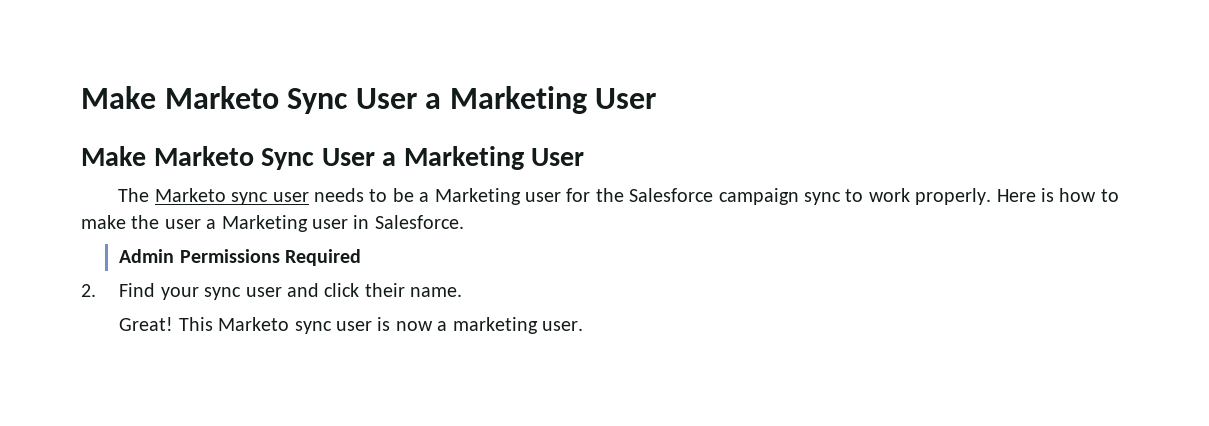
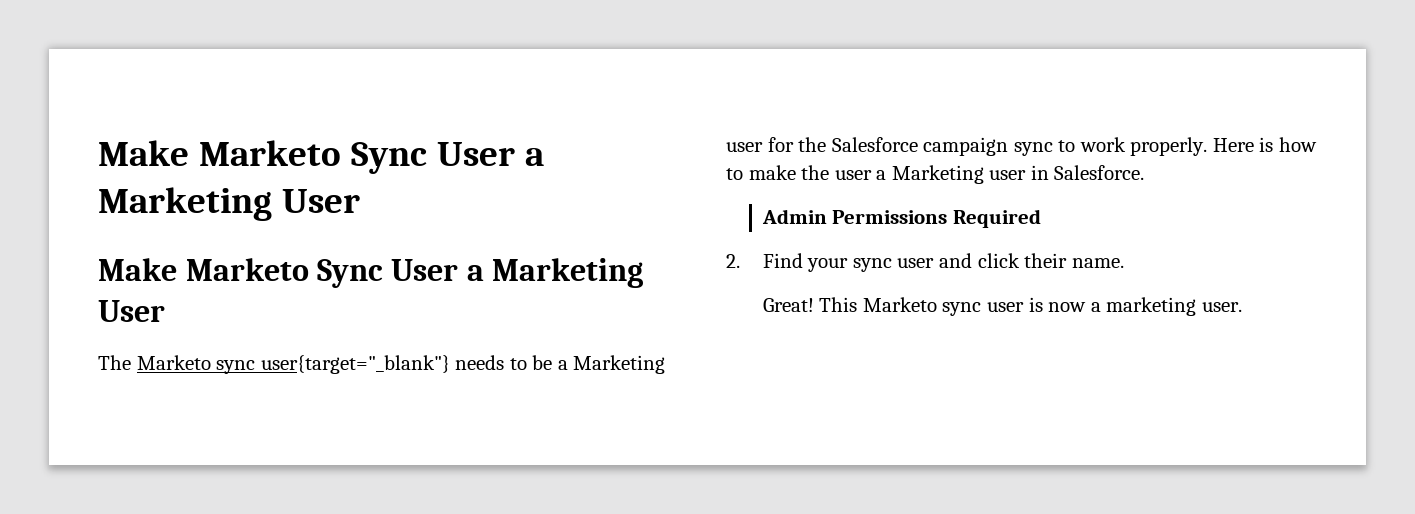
[272,192,309,202] user -> [260,355,450,374] user{target="_blank"}

